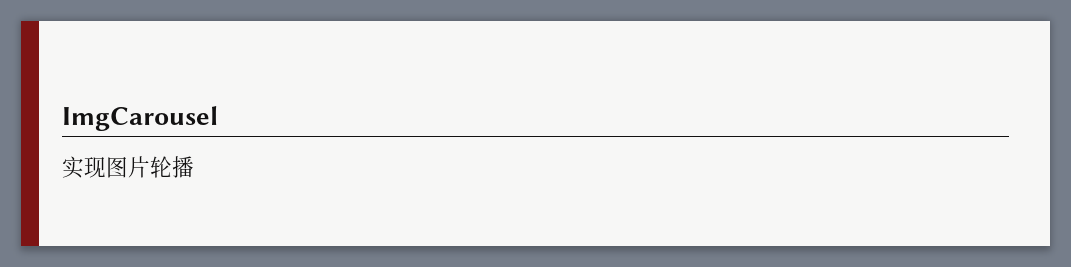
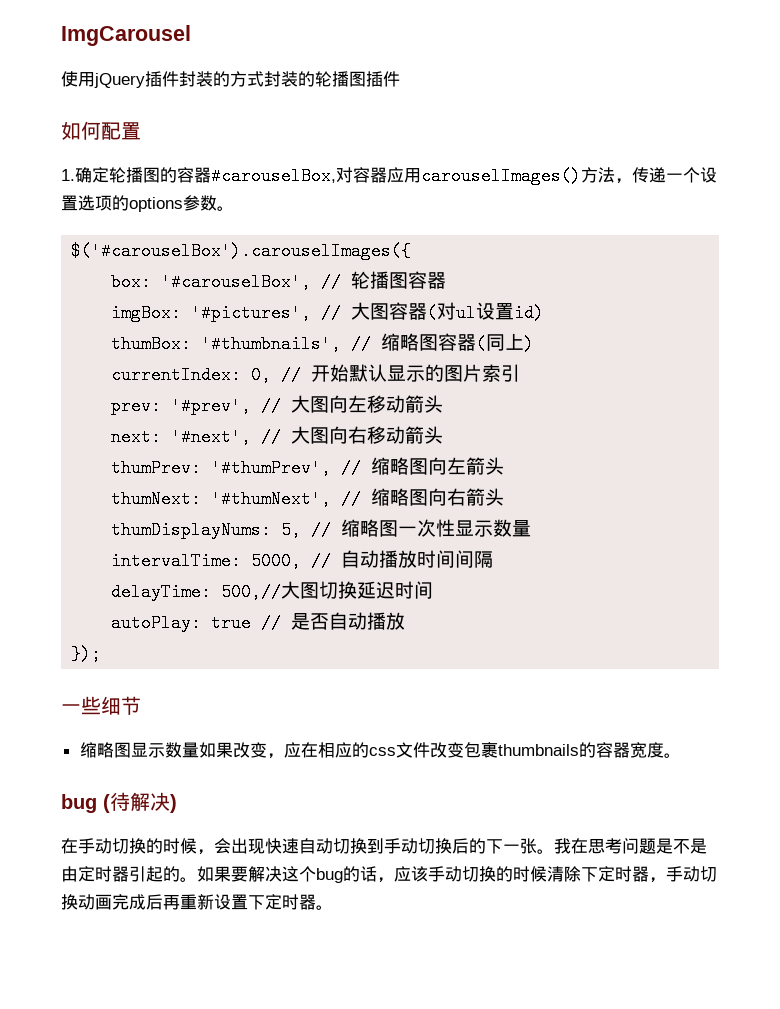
[62,156,194,179] 实现图片轮播 -> [61,71,400,88] [61,121,141,140] [61,167,717,185] [61,195,234,212] [71,242,412,260] [111,271,447,291] [111,302,545,322] [111,333,535,353] [111,364,521,384] [111,395,444,415] [111,426,444,446] [111,457,505,477] [111,488,505,508] [111,519,532,539] [111,550,494,570] [111,581,434,601] [111,612,406,632] [71,645,102,663] [61,696,141,715] [79,742,681,759] [61,792,177,813] [61,838,707,855] [61,866,717,883] [61,894,333,910] 使用jQuery插件封装的方式封装的轮播图插件 // 如何配置 // 1.确定轮播图的容器#carouselBox,对容器应用carouselImages()方法，传递一个设置选项的options参数。 // $('#carouselBox').carouselImages({ // box: '#carouselBox', // 轮播图容器 // imgBox: '#pictures', // 大图容器(对ul设置id) // thumBox: '#thumbnails', // 缩略图容器(同上) // currentIndex: 0, // 开始默认显示的图片索引 // prev: '#prev', // 大图向左移动箭头 // next: '#next', // 大图向右移动箭头 // thumPrev: '#thumPrev', // 缩略图向左箭头 // thumNext: '#thumNext', // 缩略图向右箭头 // thumDisplayNums: 5, // 缩略图一次性显示数量 // intervalTime: 5000, // 自动播放时间间隔 // delayTime: 500,//大图切换延迟时间 // autoPlay: true // 是否自动播放 // }); // 一些细节 // 缩略图显示数量如果改变，应在相应的css文件改变包裹thumbnails的容器宽度。 // bug (待解决) // 在手动切换的时候，会出现快速自动切换到手动切换后的下一张。我在思考问题是不是由定时器引起的。如果要解决这个bug的话，应该手动切换的时候清除下定时器，手动切换动画完成后再重新设置下定时器。

